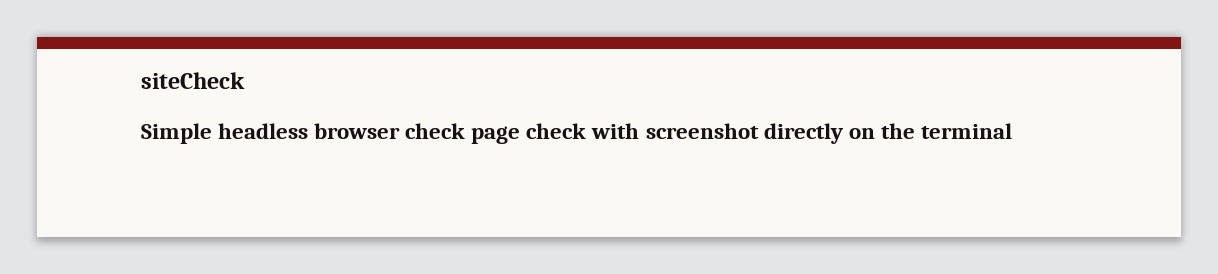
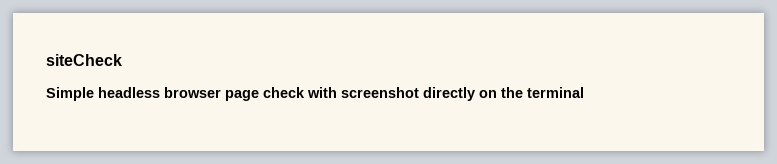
[405,123,466,139] check -> (221, 92) none

